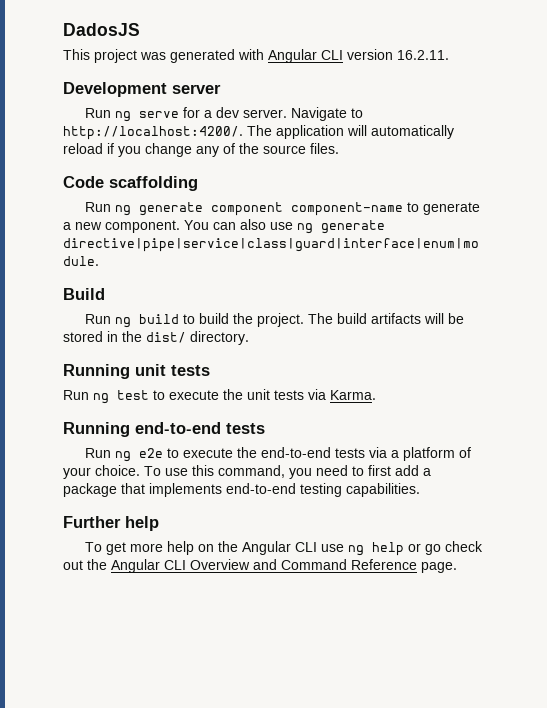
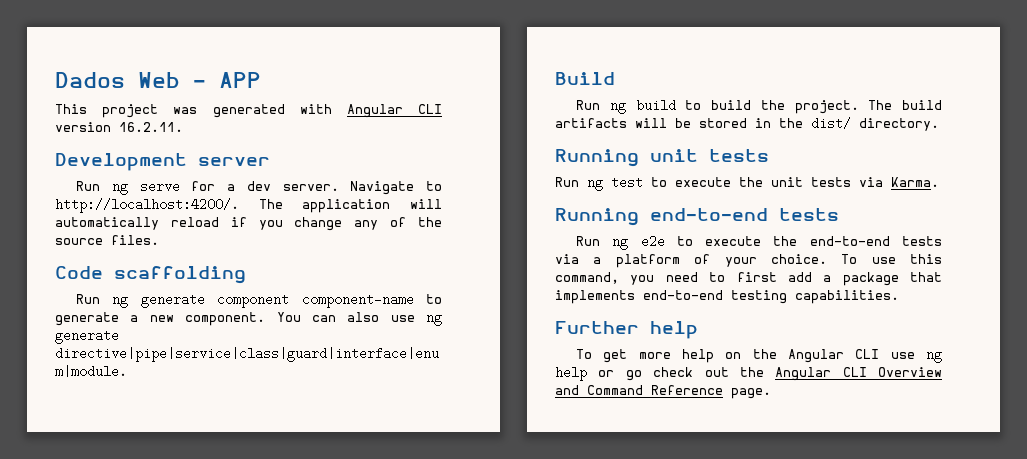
[63,23,140,36] DadosJS -> [55,72,261,88] Dados Web - APP

